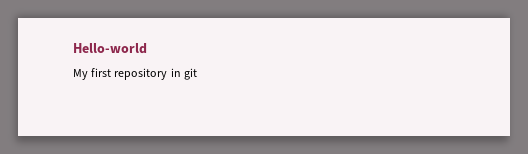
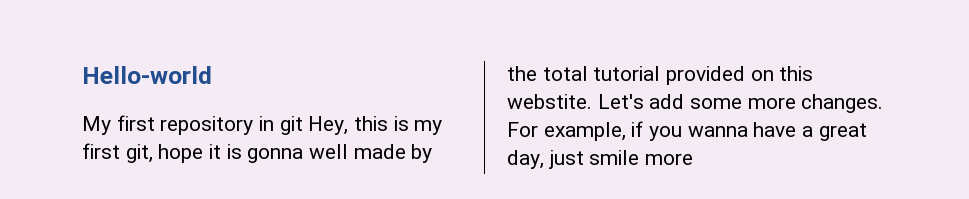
(197, 74) none -> [308,116,443,135] [82,143,433,163] [507,66,814,85] [507,94,884,113] [507,121,867,141] [507,150,694,169] Hey, this is my first git, hope it is gonna well made by the total tutorial provided on this webstite. Let's add some more changes. For example, if you wanna have a great day, just smile more

